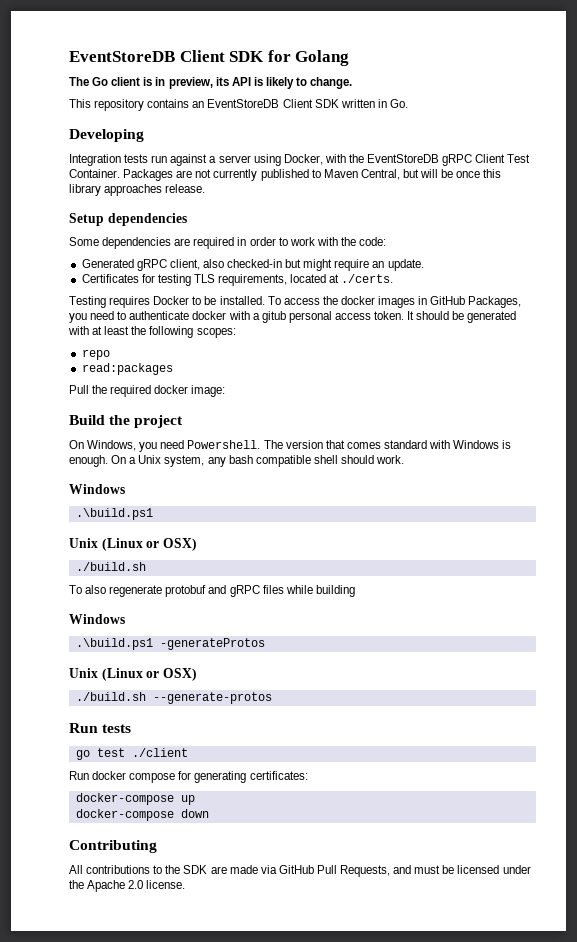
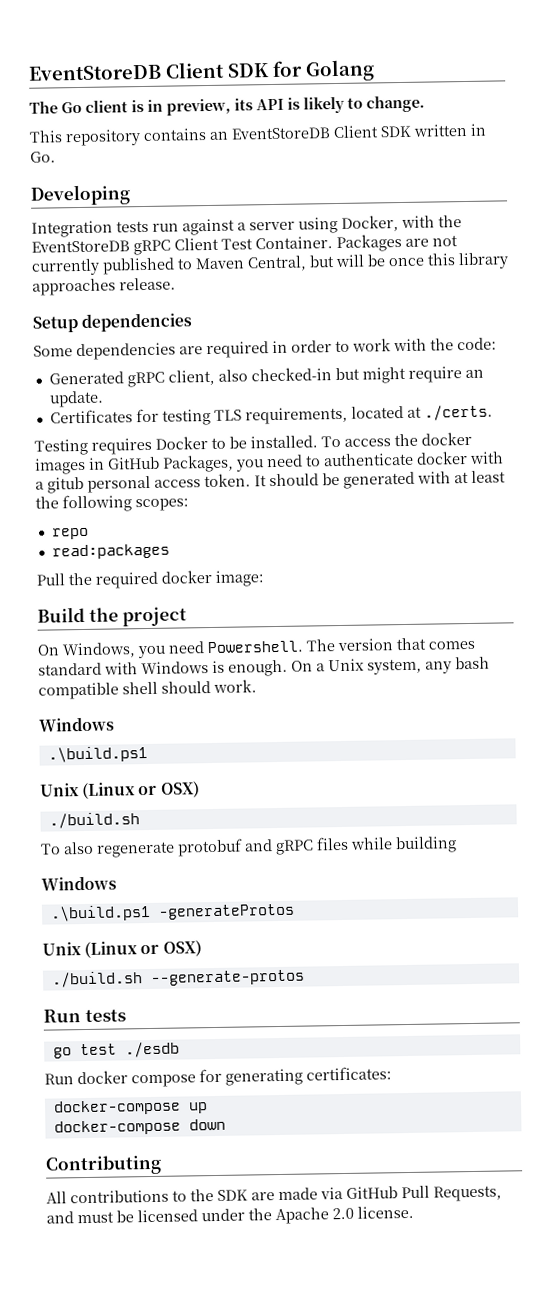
[131,748,188,757] ./client -> [124,1041,180,1058] ./esdb

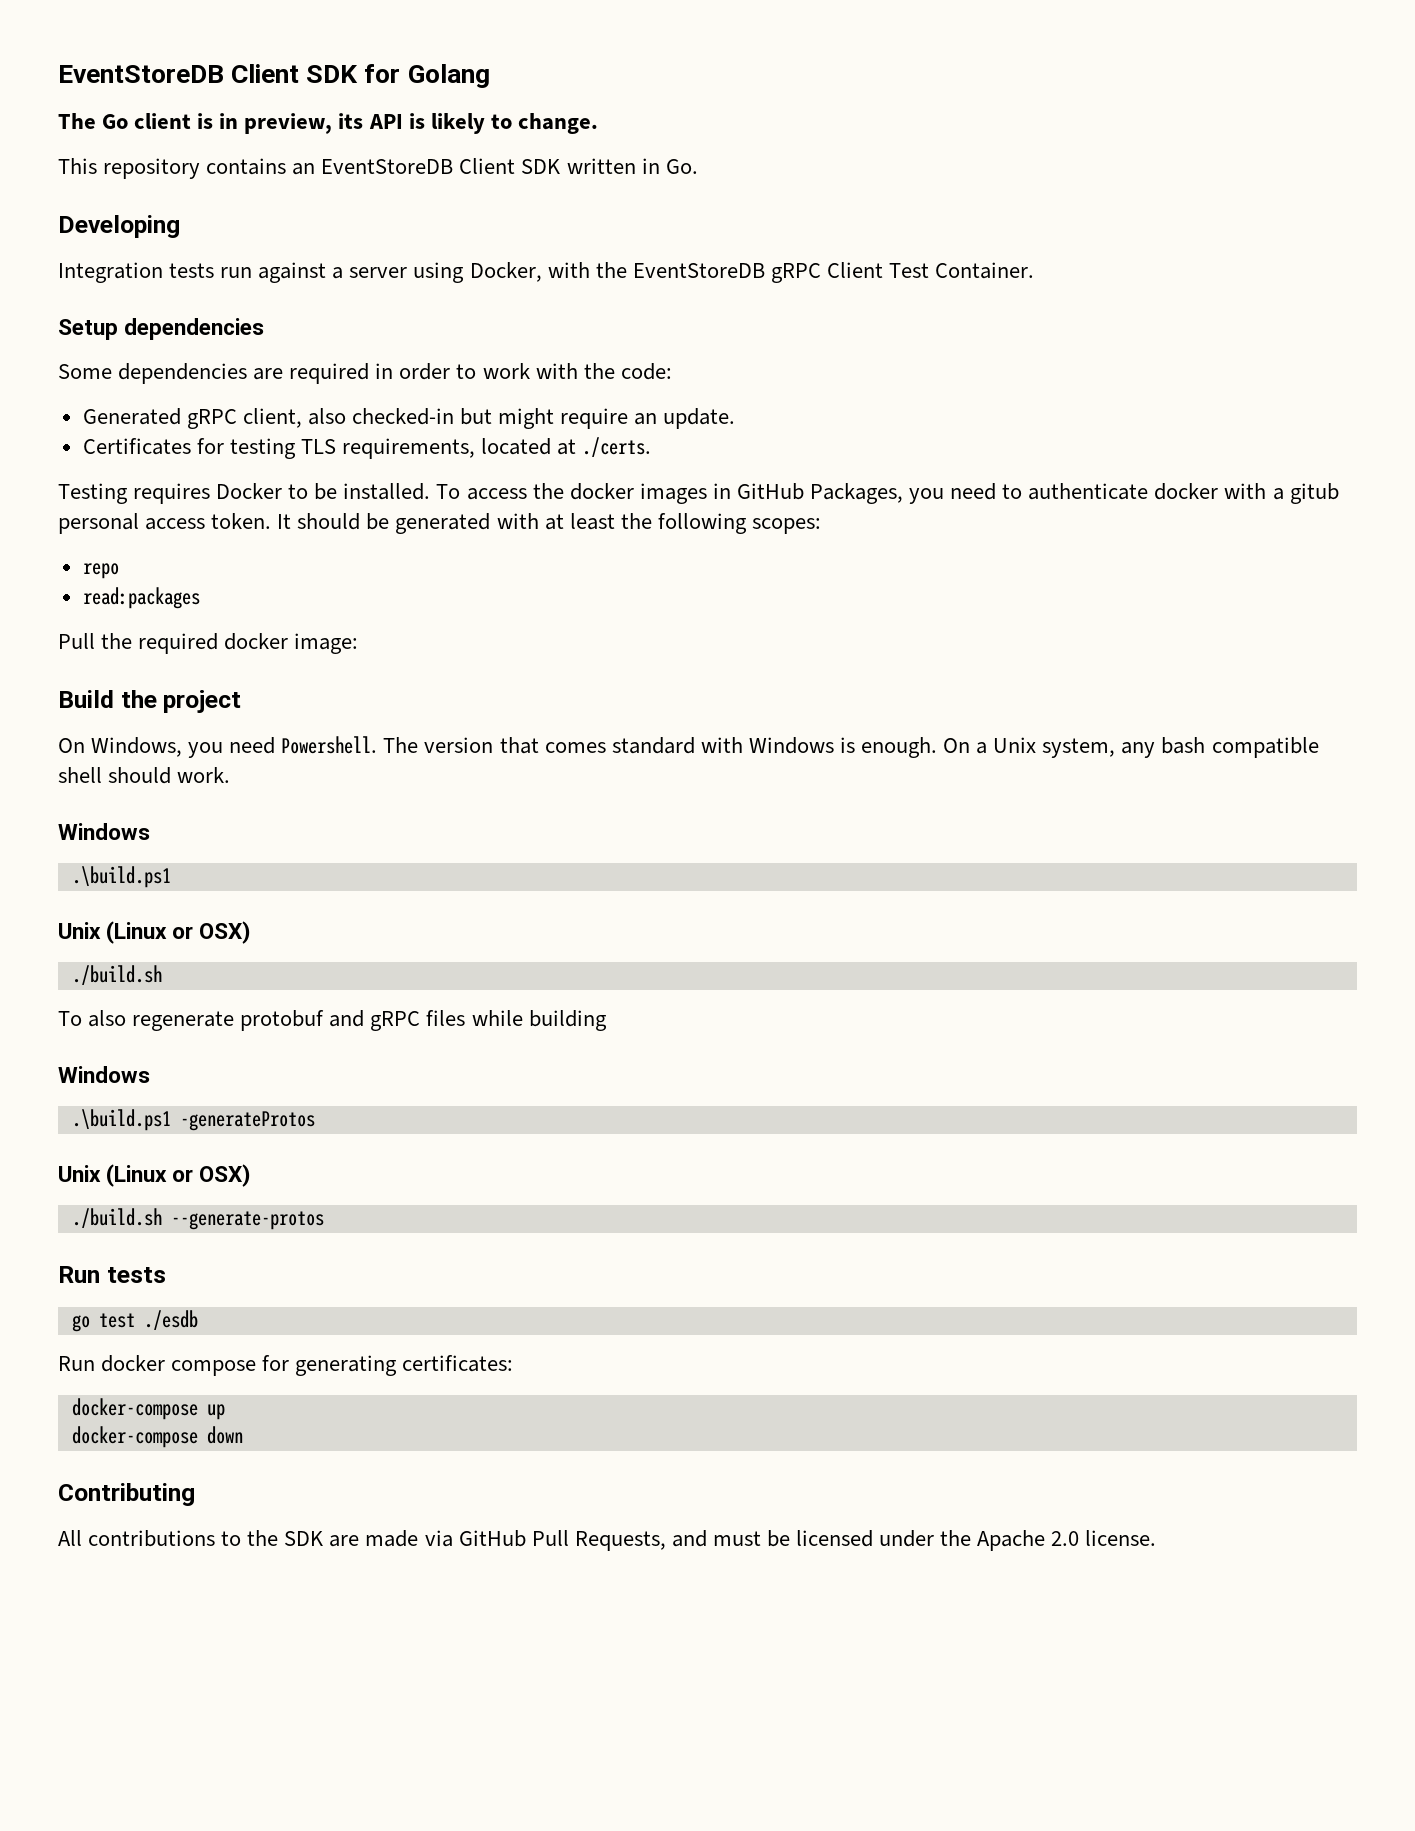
[336,233,458,253] [31,252,509,276] [32,277,176,296] Packages are not currently published to Maven Central, but will be once this library approaches release. -> (1035, 270) none

